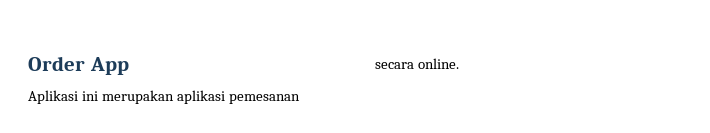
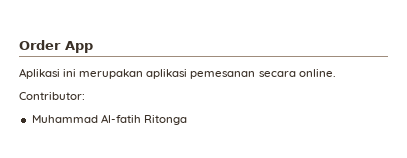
(459, 63) none -> [19,92,85,100] [31,114,187,125] // Contributor: // Muhammad Al-fatih Ritonga

